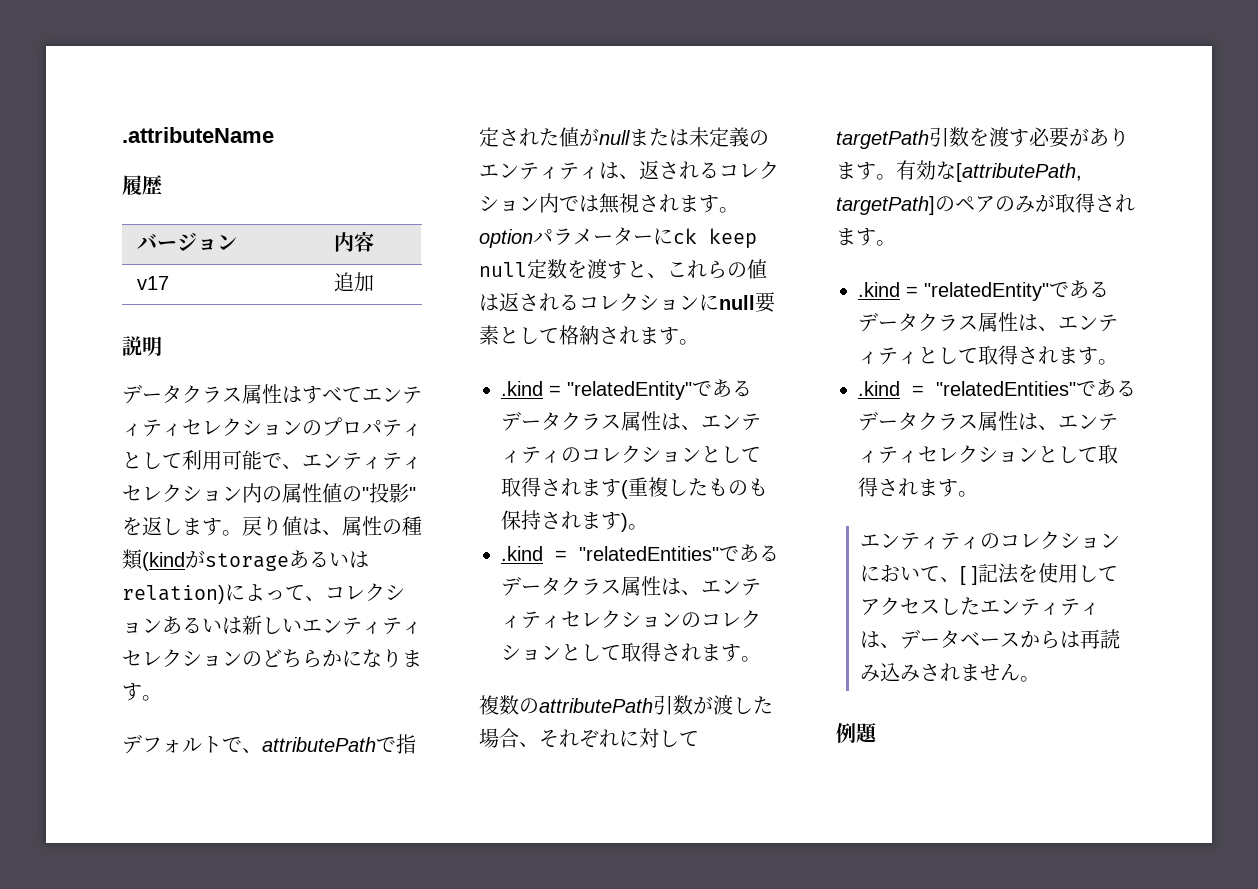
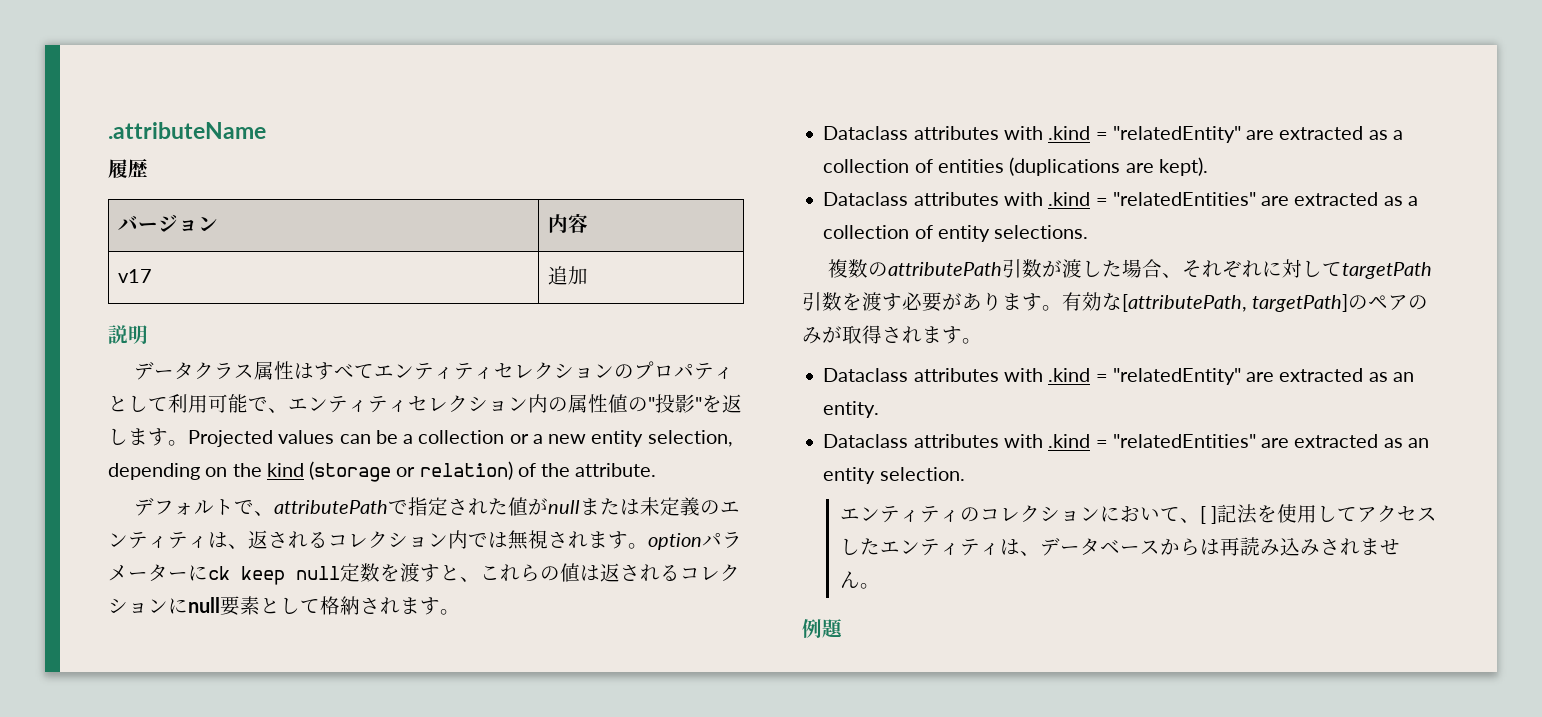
[242,516,422,536] [122,549,369,571] [122,583,405,604] [122,615,422,635] [122,649,422,668] [122,683,162,701] 戻り値は、属性の種類(kindがstorageあるいはrelation)によって、コレクションあるいは新しいエンティティセレクションのどちらかになります。 -> [188,430,733,447] [108,461,657,482] Projected values can be a collection or a new entity selection, depending on the kind (storage or relation) of the attribute.
[501,379,752,400] [501,411,761,431] [501,445,761,464] [501,477,768,499] [501,510,648,532] [501,544,779,562] [501,576,761,596] [501,610,761,629] [501,642,761,662] .kind = "relatedEntity"であるデータクラス属性は、エンティティのコレクションとして取得されます(重複したものも保持されます)。 // .kind = "relatedEntities"であるデータクラス属性は、エンティティセレクションのコレクションとして取得されます。 -> [823,126,1403,143] [823,157,1208,176] [823,192,1418,206] [823,225,1089,242] Dataclass attributes with .kind = "relatedEntity" are extracted as a collection of entities (duplications are kept). // Dataclass attributes with .kind = "relatedEntities" are extracted as a collection of entity selections.
[858,280,1109,301] [858,312,1118,332] [858,345,1118,365] [858,379,1136,397] [858,411,1118,431] [858,444,1118,464] [858,477,978,497] .kind = "relatedEntity"であるデータクラス属性は、エンティティとして取得されます。 // .kind = "relatedEntities"であるデータクラス属性は、エンティティセレクションとして取得されます。 -> [823,368,1414,385] [823,401,880,418] [823,434,1429,448] [823,467,965,484] Dataclass attributes with .kind = "relatedEntity" are extracted as an entity. // Dataclass attributes with .kind = "relatedEntities" are extracted as an entity selection.

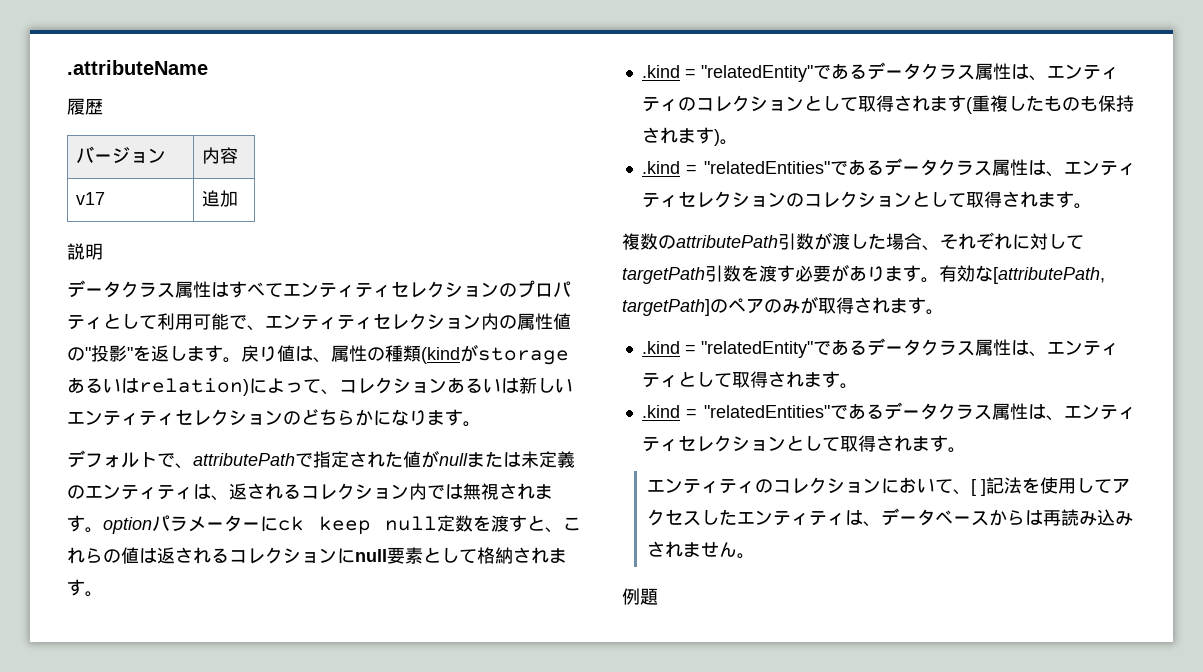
[188,430,733,447] [108,461,657,482] Projected values can be a collection or a new entity selection, depending on the kind (storage or relation) of the attribute. -> [241,344,569,365] [67,377,573,396] [67,409,481,427] 戻り値は、属性の種類(kindがstorageあるいはrelation)によって、コレクションあるいは新しいエンティティセレクションのどちらかになります。
[823,126,1403,143] [823,157,1208,176] [823,192,1418,206] [823,225,1089,242] Dataclass attributes with .kind = "relatedEntity" are extracted as a collection of entities (duplications are kept). // Dataclass attributes with .kind = "relatedEntities" are extracted as a collection of entity selections. -> [641,62,1119,82] [641,95,1134,114] [641,127,738,146] [641,158,1136,177] [641,191,1092,209] .kind = "relatedEntity"であるデータクラス属性は、エンティティのコレクションとして取得されます(重複したものも保持されます)。 // .kind = "relatedEntities"であるデータクラス属性は、エンティティセレクションのコレクションとして取得されます。
[823,368,1414,385] [823,401,880,418] [823,434,1429,448] [823,467,965,484] Dataclass attributes with .kind = "relatedEntity" are extracted as an entity. // Dataclass attributes with .kind = "relatedEntities" are extracted as an entity selection. -> [641,338,1119,358] [641,371,858,389] [641,402,1136,421] [641,435,966,453] .kind = "relatedEntity"であるデータクラス属性は、エンティティとして取得されます。 // .kind = "relatedEntities"であるデータクラス属性は、エンティティセレクションとして取得されます。

